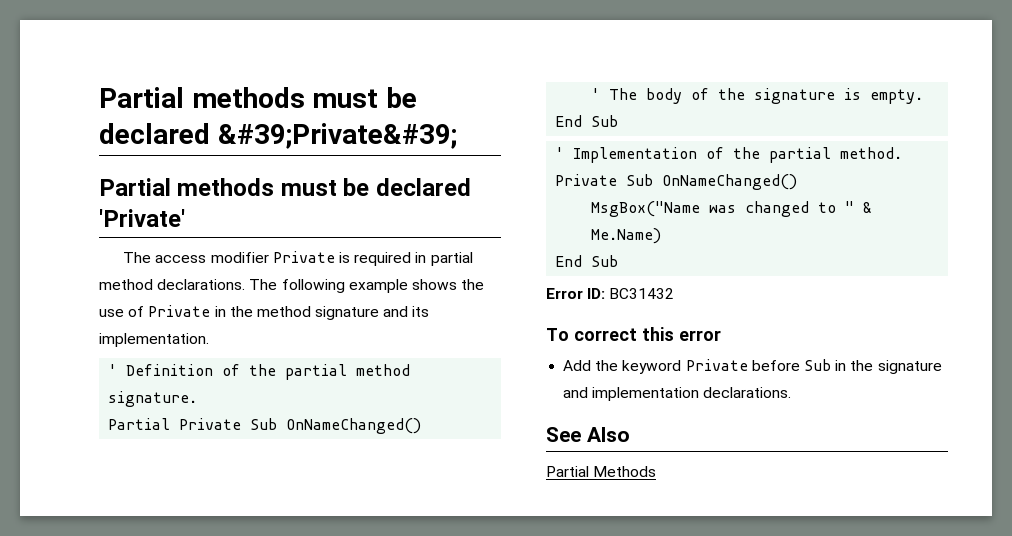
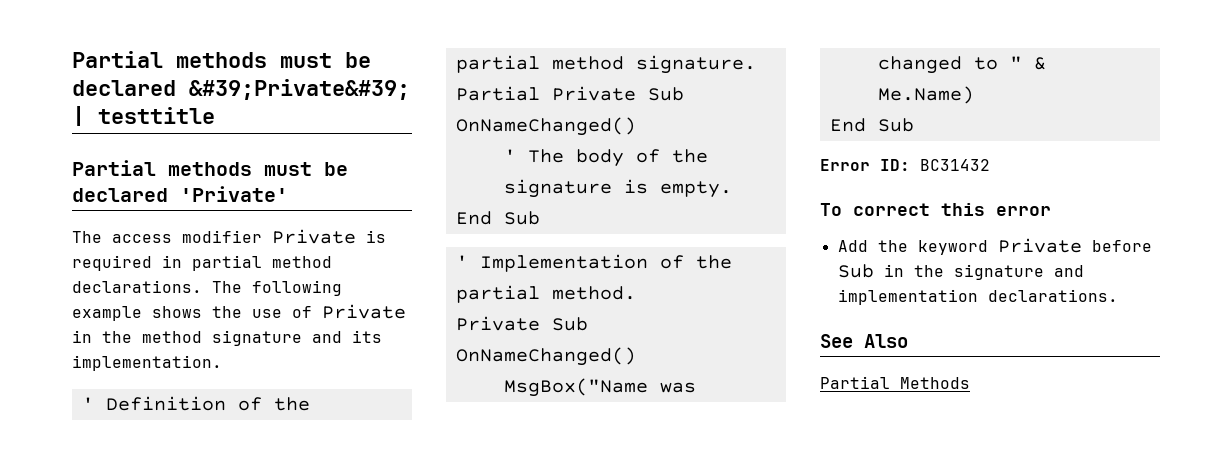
(457, 136) none -> [72,106,215,126] | testtitle

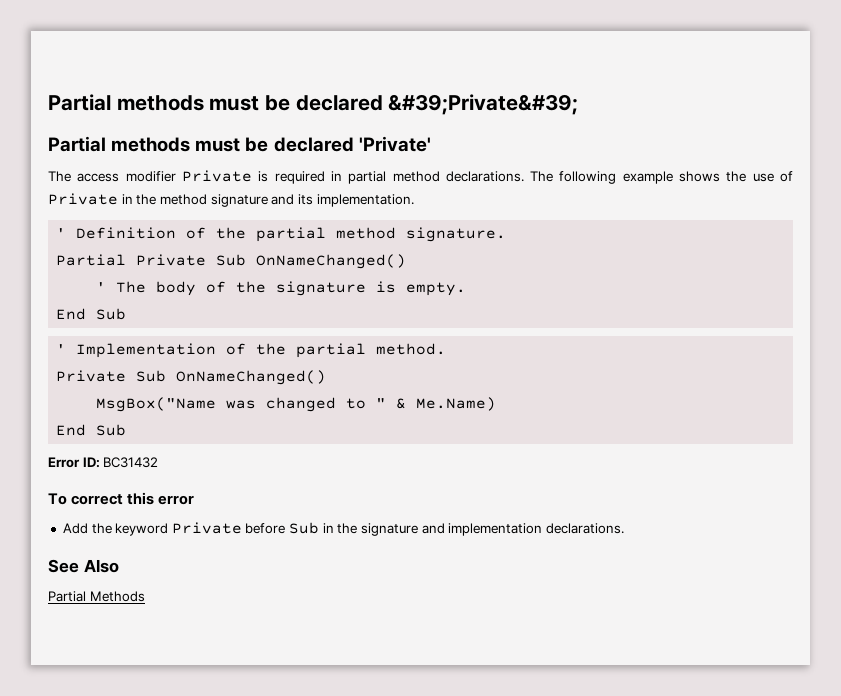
[72,106,215,126] | testtitle -> (579, 104) none

